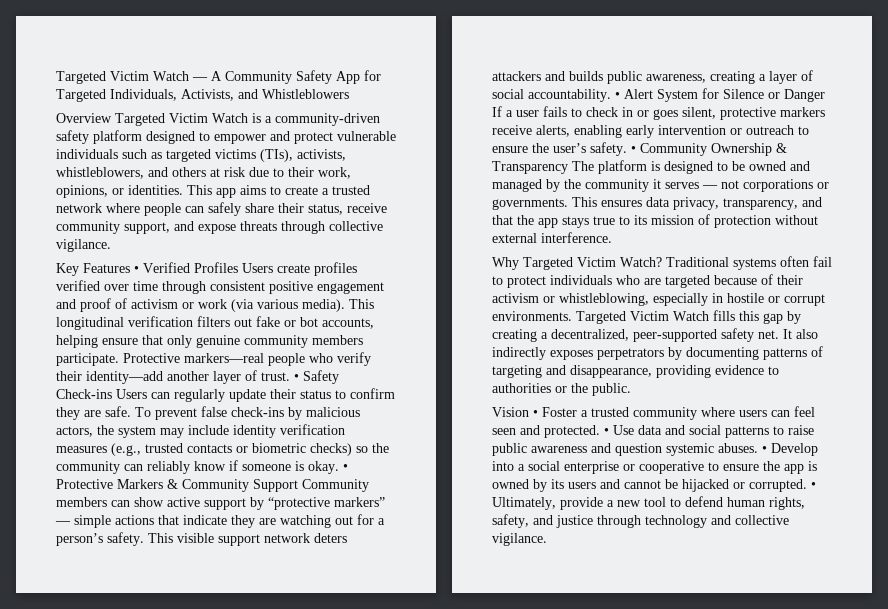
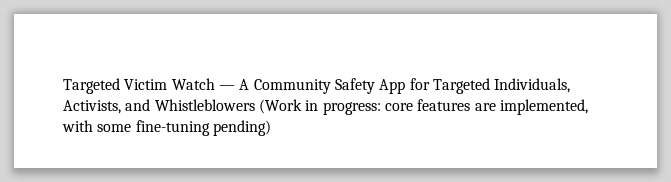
[56,113,380,126] [56,130,396,144] [56,149,346,162] [56,167,351,179] [56,185,370,198] [56,202,387,216] [56,221,383,234] [56,239,111,252] [56,262,357,276] [56,280,384,294] [56,298,374,312] [56,316,374,330] [56,335,363,348] [56,352,371,366] [56,370,339,384] [56,388,395,402] [56,406,360,420] [56,424,345,438] [56,443,389,456] [56,460,348,474] [56,479,369,492] [56,497,385,510] [55,514,385,528] [56,532,347,546] [492,70,813,84] [492,88,825,102] [492,106,825,120] [492,125,809,138] [492,142,787,156] [492,160,810,174] [492,179,829,192] [492,197,822,210] [492,214,818,228] [492,232,612,243] [492,256,832,270] [492,274,803,288] [492,293,825,306] [492,310,801,324] [492,328,818,342] [492,346,823,360] [492,365,779,378] [492,383,631,396] [492,406,815,420] [492,425,814,438] [492,443,818,456] [492,461,817,474] [492,479,816,492] [492,496,805,510] [492,514,789,528] [492,533,547,546] // Overview Targeted Victim Watch is a community-driven safety platform designed to empower and protect vulnerable individuals such as targeted victims (TIs), activists, whistleblowers, and others at risk due to their work, opinions, or identities. This app aims to create a trusted network where people can safely share their status, receive community support, and expose threats through collective vigilance. // Key Features • Verified Profiles Users create profiles verified over time through consistent positive engagement and proof of activism or work (via various media). This longitudinal verification filters out fake or bot accounts, helping ensure that only genuine community members participate. Protective markers—real people who verify their identity—add another layer of trust. • Safety Check-ins Users can regularly update their status to confirm they are safe. To prevent false check-ins by malicious actors, the system may include identity verification measures (e.g., trusted contacts or biometric checks) so the community can reliably know if someone is okay. • Protective Markers & Community Support Community members can show active support by “protective markers” — simple actions that indicate they are watching out for a person’s safety. This visible support network deters attackers and builds public awareness, creating a layer of social accountability. • Alert System for Silence or Danger If a user fails to check in or goes silent, protective markers receive alerts, enabling early intervention or outreach to ensure the user’s safety. • Community Ownership & Transparency The platform is designed to be owned and managed by the community it serves — not corporations or governments. This ensures data privacy, transparency, and that the app stays true to its mission of protection without external interference. // Why Targeted Victim Watch? Traditional systems often fail to protect individuals who are targeted because of their activism or whistleblowing, especially in hostile or corrupt environments. Targeted Victim Watch fills this gap by creating a decentralized, peer-supported safety net. It also indirectly exposes perpetrators by documenting patterns of targeting and disappearance, providing evidence to authorities or the public. // Vision • Foster a trusted community where users can feel seen and protected. • Use data and social patterns to raise public awareness and question systemic abuses. • Develop into a social enterprise or cooperative to ensure the app is owned by its users and cannot be hijacked or corrupted. • Ultimately, provide a new tool to defend human rights, safety, and justice through technology and collective vigilance. -> [258,99,588,115] [62,120,271,136] (Work in progress: core features are implemented, with some fine-tuning pending)

